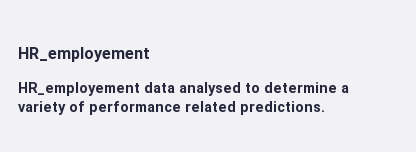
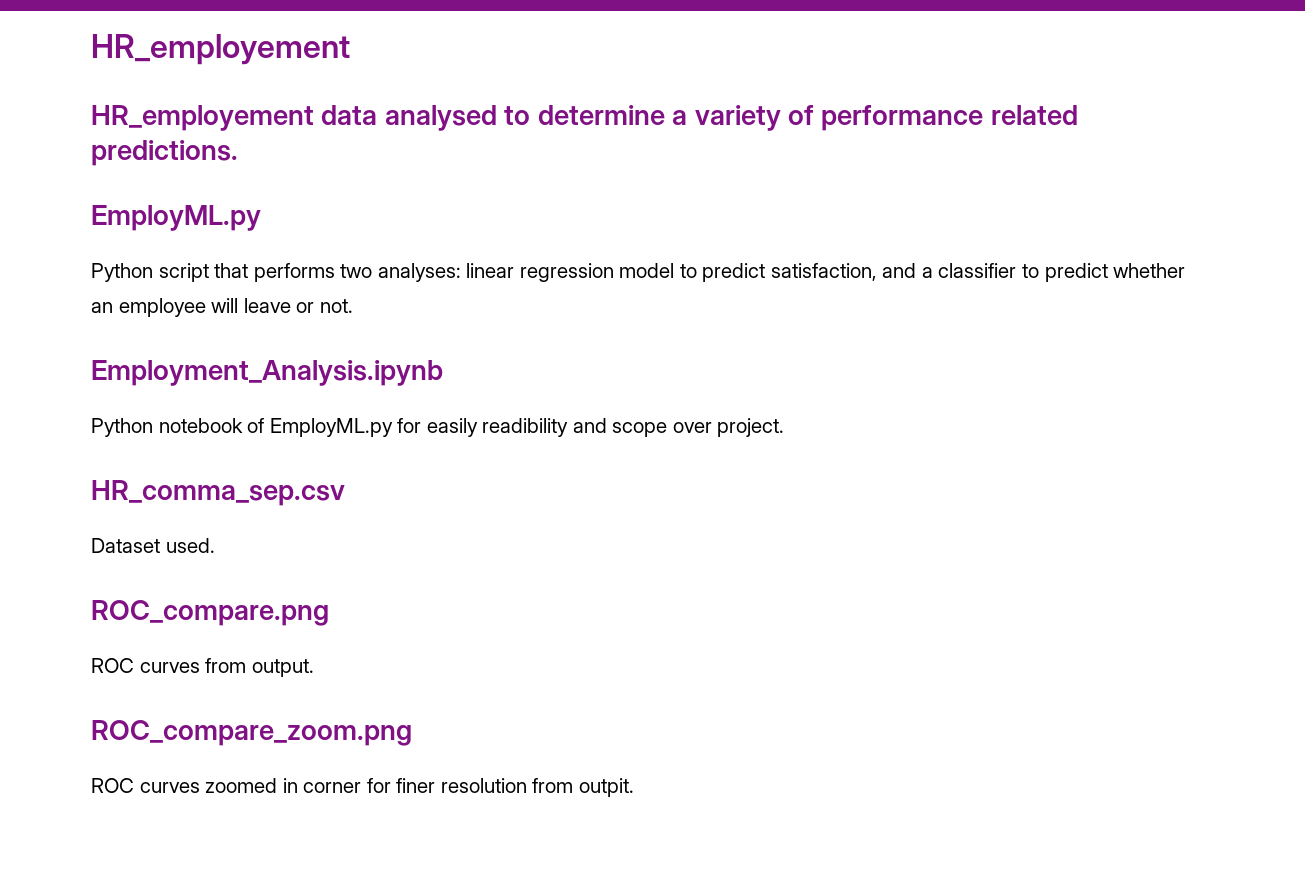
(325, 108) none -> [91,205,261,231] [91,263,1186,282] [91,298,353,317] [91,360,443,386] [91,418,785,437] [91,480,345,506] [91,538,215,553] [91,600,329,626] [91,658,314,677] [91,720,412,746] [91,778,634,797] // EmployML.py // Python script that performs two analyses: linear regression model to predict satisfaction, and a classifier to predict whether an employee will leave or not. // Employment_Analysis.ipynb // Python notebook of EmployML.py for easily readibility and scope over project. // HR_comma_sep.csv // Dataset used. // ROC_compare.png // ROC curves from output. // ROC_compare_zoom.png // ROC curves zoomed in corner for finer resolution from outpit.

